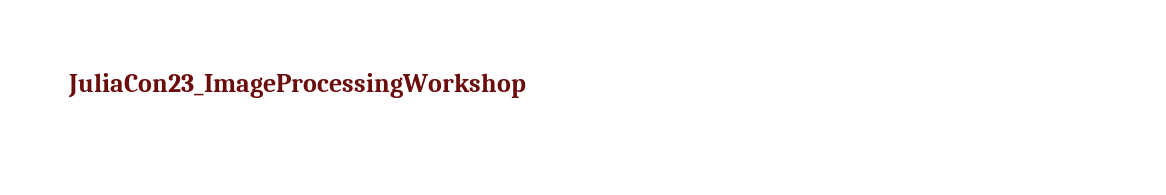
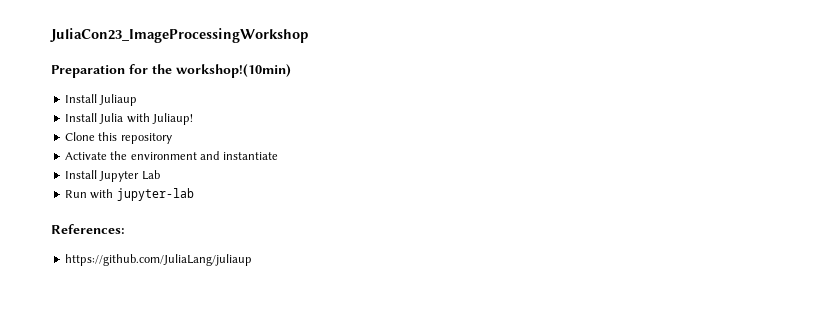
(526, 85) none -> [51,64,291,78] [64,94,138,106] [64,113,193,125] [64,132,172,144] [64,151,279,160] [64,170,160,182] [64,188,194,201] [51,224,125,234] [64,254,252,266] // Preparation for the workshop!(10min) // Install Juliaup // Install Julia with Juliaup! // Clone this repository // Activate the environment and instantiate // Install Jupyter Lab // Run with jupyter-lab // References: // https://github.com/JuliaLang/juliaup

